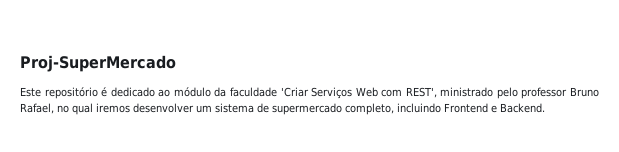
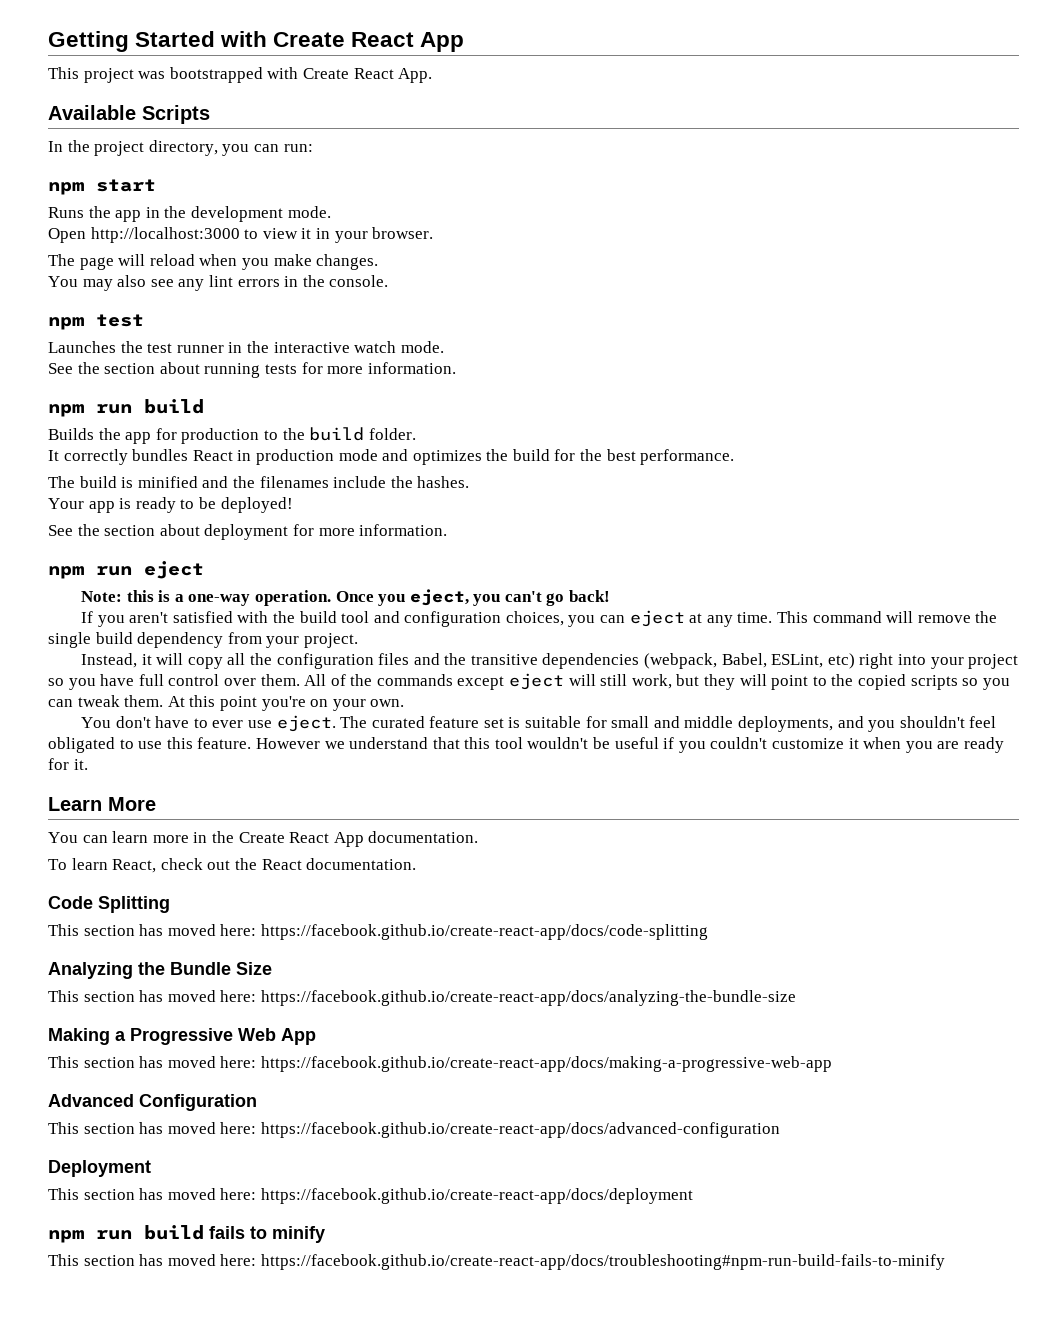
[20,55,176,72] [20,87,599,99] [20,103,545,115] Proj-SuperMercado // Este repositório é dedicado ao módulo da faculdade 'Criar Serviços Web com REST', ministrado pelo professor Bruno Rafael, no qual iremos desenvolver um sistema de supermercado completo, incluindo Frontend e Backend. -> [48,31,465,52] [48,67,433,83] [48,105,210,124] [48,140,313,156] [48,179,156,195] [48,206,331,222] [48,227,434,243] [48,254,379,270] [48,275,389,291] [48,314,144,330] [48,341,444,353] [48,362,456,378] [48,399,204,417] [48,427,416,444] [48,449,735,465] [48,476,470,488] [48,497,293,513] [48,524,448,540] [48,561,204,579] [80,589,611,606] [80,610,998,627] [48,632,358,648] [80,653,1019,669] [48,673,1010,690] [48,695,405,711] [80,715,997,732] [48,737,1004,753] [48,758,88,770] [48,797,156,811] [48,831,479,847] [48,858,417,873] [48,896,170,913] [48,924,708,940] [48,962,272,979] [48,990,796,1006] [48,1028,316,1045] [48,1056,832,1072] [48,1094,257,1111] [48,1122,780,1138] [48,1160,151,1177] [48,1188,693,1204] [48,1225,325,1243] [48,1254,945,1270] Getting Started with Create React App // This project was bootstrapped with Create React App. // Available Scripts // In the project directory, you can run: // npm start // Runs the app in the development mode. // Open http://localhost:3000 to view it in your browser. // The page will reload when you make changes. // You may also see any lint errors in the console. // npm test // Launches the test runner in the interactive watch mode. // See the section about running tests for more information. // npm run build // Builds the app for production to the build folder. // It correctly bundles React in production mode and optimizes the build for the best performance. // The build is minified and the filenames include the hashes. // Your app is ready to be deployed! // See the section about deployment for more information. // npm run eject // Note: this is a one-way operation. Once you eject, you can't go back! // If you aren't satisfied with the build tool and configuration choices, you can eject at any time. This command will remove the single build dependency from your project. // Instead, it will copy all the configuration files and the transitive dependencies (webpack, Babel, ESLint, etc) right into your project so you have full control over them. All of the commands except eject will still work, but they will point to the copied scripts so you can tweak them. At this point you're on your own. // You don't have to ever use eject. The curated feature set is suitable for small and middle deployments, and you shouldn't feel obligated to use this feature. However we understand that this tool wouldn't be useful if you couldn't customize it when you are ready for it. // Learn More // You can learn more in the Create React App documentation. // To learn React, check out the React documentation. // Code Splitting // This section has moved here: https://facebook.github.io/create-react-app/docs/code-splitting // Analyzing the Bundle Size // This section has moved here: https://facebook.github.io/create-react-app/docs/analyzing-the-bundle-size // Making a Progressive Web App // This section has moved here: https://facebook.github.io/create-react-app/docs/making-a-progressive-web-app // Advanced Configuration // This section has moved here: https://facebook.github.io/create-react-app/docs/advanced-configuration // Deployment // This section has moved here: https://facebook.github.io/create-react-app/docs/deployment // npm run build fails to minify // This section has moved here: https://facebook.github.io/create-react-app/docs/troubleshooting#npm-run-build-fails-to-minify

